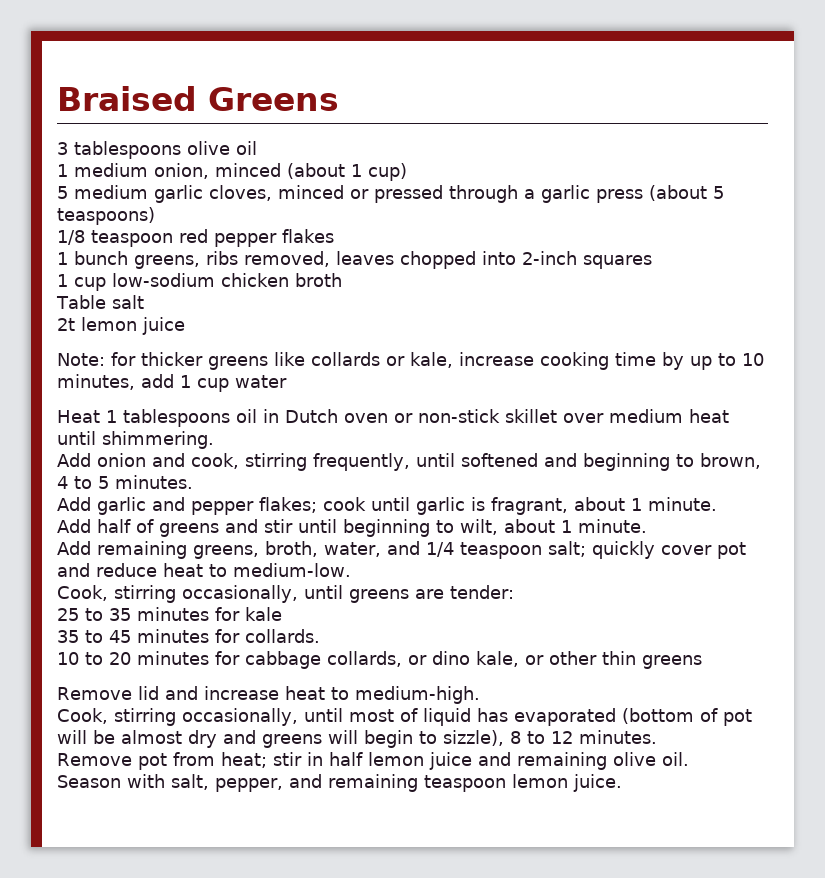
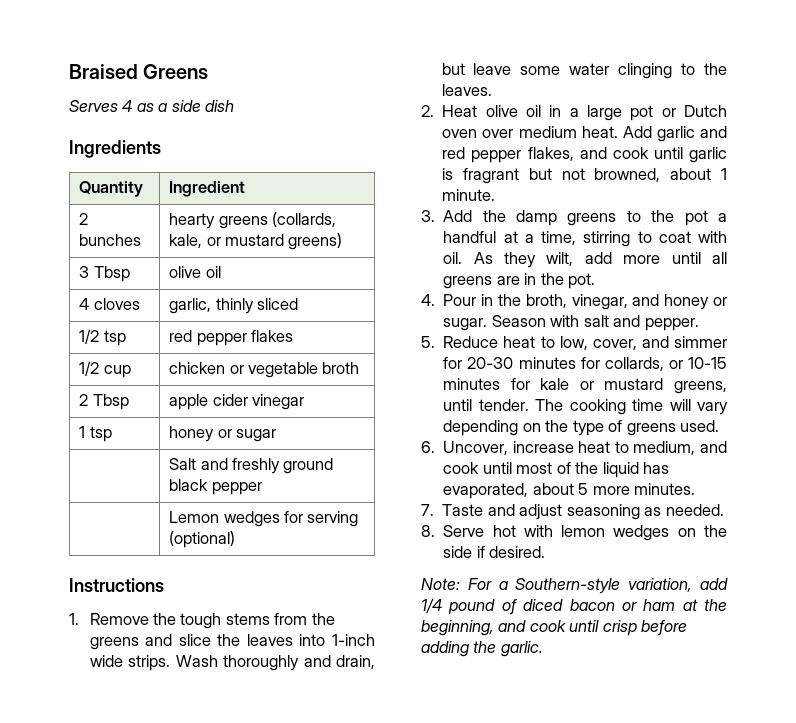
[57,141,257,159] [57,163,407,181] [57,185,724,203] [57,207,155,225] [57,229,334,247] [57,251,652,269] [57,273,342,291] [56,295,144,309] [57,317,185,335] [57,352,764,370] [57,374,287,392] [57,409,729,427] [57,431,214,449] [57,453,761,471] [57,475,193,489] [57,497,717,515] [57,519,647,537] [57,541,746,559] [57,563,351,577] [57,585,514,603] [57,607,282,621] [57,629,320,643] [57,651,702,669] [57,686,480,704] [57,708,298,726] 3 tablespoons olive oil // 1 medium onion, minced (about 1 cup) // 5 medium garlic cloves, minced or pressed through a garlic press (about 5 teaspoons) // 1/8 teaspoon red pepper flakes // 1 bunch greens, ribs removed, leaves chopped into 2-inch squares // 1 cup low-sodium chicken broth // Table salt // 2t lemon juice // Note: for thicker greens like collards or kale, increase cooking time by up to 10 minutes, add 1 cup water // Heat 1 tablespoons oil in Dutch oven or non-stick skillet over medium heat until shimmering. // Add onion and cook, stirring frequently, until softened and beginning to brown, 4 to 5 minutes. // Add garlic and pepper flakes; cook until garlic is fragrant, about 1 minute. // Add half of greens and stir until beginning to wilt, about 1 minute. // Add remaining greens, broth, water, and 1/4 teaspoon salt; quickly cover pot and reduce heat to medium-low. // Cook, stirring occasionally, until greens are tender: // 25 to 35 minutes for kale // 35 to 45 minutes for collards. // 10 to 20 minutes for cabbage collards, or dino kale, or other thin greens // Remove lid and increase heat to medium-high. // Cook, stirring occasionally, -> [69,100,235,112] [69,140,161,158] [79,181,144,197] [169,181,246,197] [79,213,89,225] [79,234,142,246] [169,212,337,229] [169,233,343,250] [79,266,130,282] [169,266,221,278] [79,298,140,310] [169,298,299,314] [79,329,126,346] [169,330,294,346] [79,361,131,378] [169,362,360,378] [79,394,129,410] [169,394,305,410] [79,426,112,442] [169,426,277,442] [169,458,334,474] [169,479,262,495] [169,511,359,527] [169,531,236,548] [69,578,164,592] [69,613,335,629] [89,634,375,650] [89,655,375,671] [441,63,727,79] [441,84,492,96] [421,105,727,121] [442,126,727,142] [442,147,727,163] [442,168,727,184] [442,189,496,201] [421,210,727,226] [443,231,727,247] [443,252,727,268] [443,273,596,289] [421,294,727,310] [443,315,699,331] [421,336,727,350] [443,357,727,371] [443,378,727,394] [443,399,728,415] [443,420,719,436] [421,441,727,455] [443,462,480,474] Serves 4 as a side dish // Ingredients // Quantity | Ingredient // 2 bunches | hearty greens (collards, kale, or mustard greens) // 3 Tbsp | olive oil // 4 cloves | garlic, thinly sliced // 1/2 tsp | red pepper flakes // 1/2 cup | chicken or vegetable broth // 2 Tbsp | apple cider vinegar // 1 tsp | honey or sugar // | Salt and freshly ground black pepper // | Lemon wedges for serving (optional) // Instructions // 1. Remove the tough stems from the greens and slice the leaves into 1-inch wide strips. Wash thoroughly and drain, but leave some water clinging to the leaves. // 2. Heat olive oil in a large pot or Dutch oven over medium heat. Add garlic and red pepper flakes, and cook until garlic is fragrant but not browned, about 1 minute. // 3. Add the damp greens to the pot a handful at a time, stirring to coat with oil. As they wilt, add more until all greens are in the pot. // 4. Pour in the broth, vinegar, and honey or sugar. Season with salt and pepper. // 5. Reduce heat to low, cover, and simmer for 20-30 minutes for collards, or 10-15 minutes for kale or mustard greens, until tender. The cooking time will vary depending on the type of greens used. // 6. Uncover, increase heat to medium, and cook
(418, 715) none -> [575,462,599,474] the
[514,708,752,726] [57,730,657,748] [57,752,689,770] [57,774,622,792] evaporated (bottom of pot will be almost dry and greens will begin to sizzle), 8 to 12 minutes. // Remove pot from heat; stir in half lemon juice and remaining olive oil. // Season with salt, pepper, and remaining teaspoon lemon juice. -> [443,483,696,499] [421,504,724,520] [421,525,727,541] [443,546,546,558] [421,578,728,594] [421,598,727,615] [421,620,688,636] [421,641,543,657] evaporated, about 5 more minutes. // 7. Taste and adjust seasoning as needed. // 8. Serve hot with lemon wedges on the side if desired. // Note: For a Southern-style variation, add 1/4 pound of diced bacon or ham at the beginning, and cook until crisp before adding the garlic.

